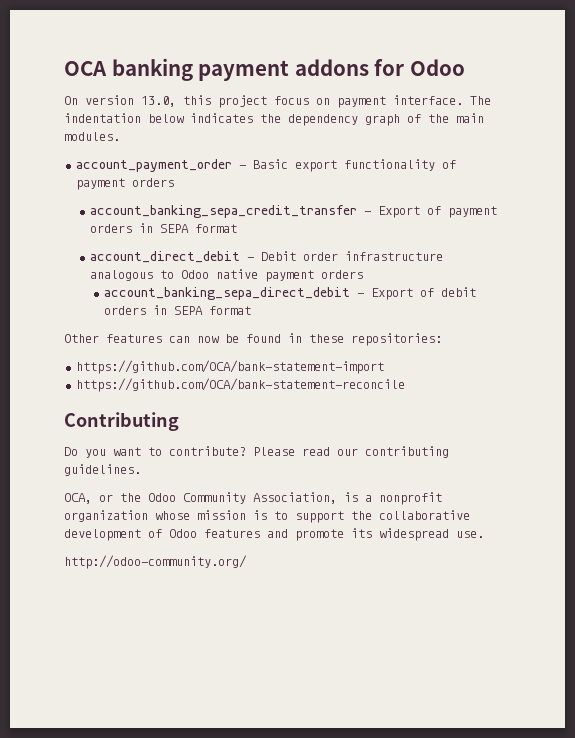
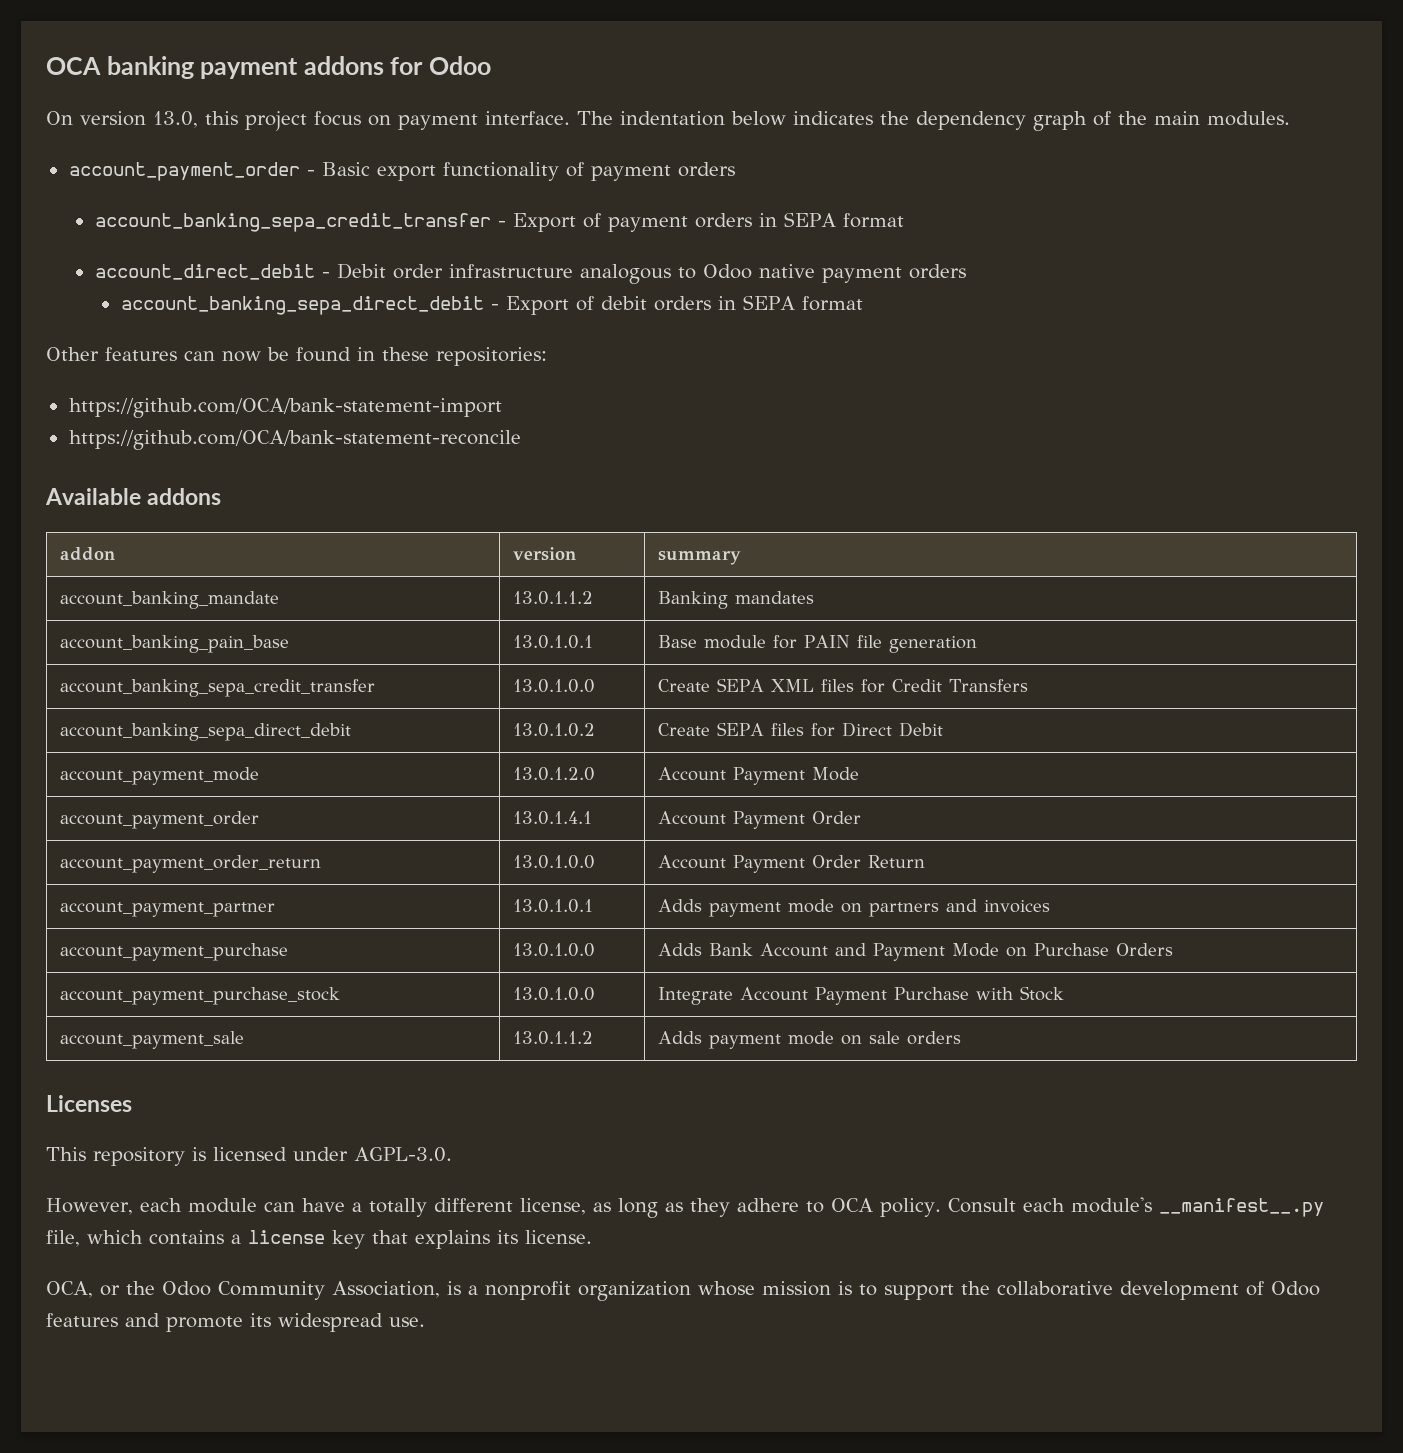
[64,412,179,431] [64,446,449,458] [64,464,141,476] Contributing // Do you want to contribute? Please read our contributing guidelines. -> [45,488,222,505] [59,547,115,561] [512,547,576,561] [657,550,741,565] [59,591,279,609] [512,591,593,605] [657,591,814,609] [59,635,289,653] [512,635,593,649] [657,635,977,653] [59,679,375,697] [512,679,595,693] [657,678,1028,693] [59,723,351,741] [512,723,595,737] [657,722,943,737] [59,767,259,785] [512,767,595,781] [657,767,859,785] [59,811,259,829] [512,811,592,825] [657,811,861,829] [59,855,321,873] [512,855,595,869] [657,855,925,873] [59,902,275,917] [512,899,593,913] [657,899,1050,917] [59,943,288,961] [512,943,595,957] [657,943,1173,961] [59,987,340,1005] [512,987,595,1001] [657,986,1064,1005] [59,1031,244,1049] [512,1031,593,1045] [657,1031,961,1049] [46,1095,132,1112] [46,1147,452,1166] [46,1197,1324,1218] [46,1230,592,1249] Available addons // addon | version | summary // account_banking_mandate | 13.0.1.1.2 | Banking mandates // account_banking_pain_base | 13.0.1.0.1 | Base module for PAIN file generation // account_banking_sepa_credit_transfer | 13.0.1.0.0 | Create SEPA XML files for Credit Transfers // account_banking_sepa_direct_debit | 13.0.1.0.2 | Create SEPA files for Direct Debit // account_payment_mode | 13.0.1.2.0 | Account Payment Mode // account_payment_order | 13.0.1.4.1 | Account Payment Order // account_payment_order_return | 13.0.1.0.0 | Account Payment Order Return // account_payment_partner | 13.0.1.0.1 | Adds payment mode on partners and invoices // account_payment_purchase | 13.0.1.0.0 | Adds Bank Account and Payment Mode on Purchase Orders // account_payment_purchase_stock | 13.0.1.0.0 | Integrate Account Payment Purchase with Stock // account_payment_sale | 13.0.1.1.2 | Adds payment mode on sale orders // Licenses // This repository is licensed under AGPL-3.0. // However, each module can have a totally different license, as long as they adhere to OCA policy. Consult each module's __manifest__.py file, which contains a license key that explains its license.
[64,555,247,569] // http://odoo-community.org/ -> (425, 1322) none

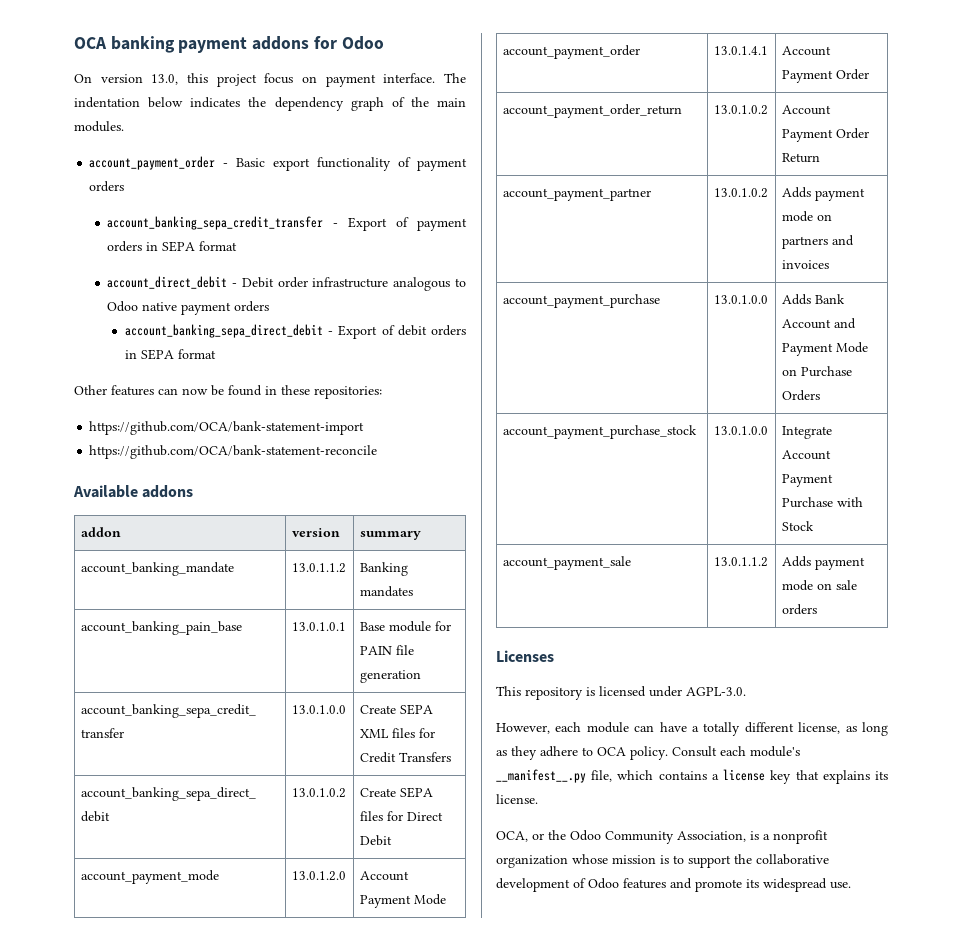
[512,855,595,869] 13.0.1.0.0 -> [713,105,768,115] 13.0.1.0.2
[512,899,593,913] 13.0.1.0.1 -> [713,188,768,198] 13.0.1.0.2

